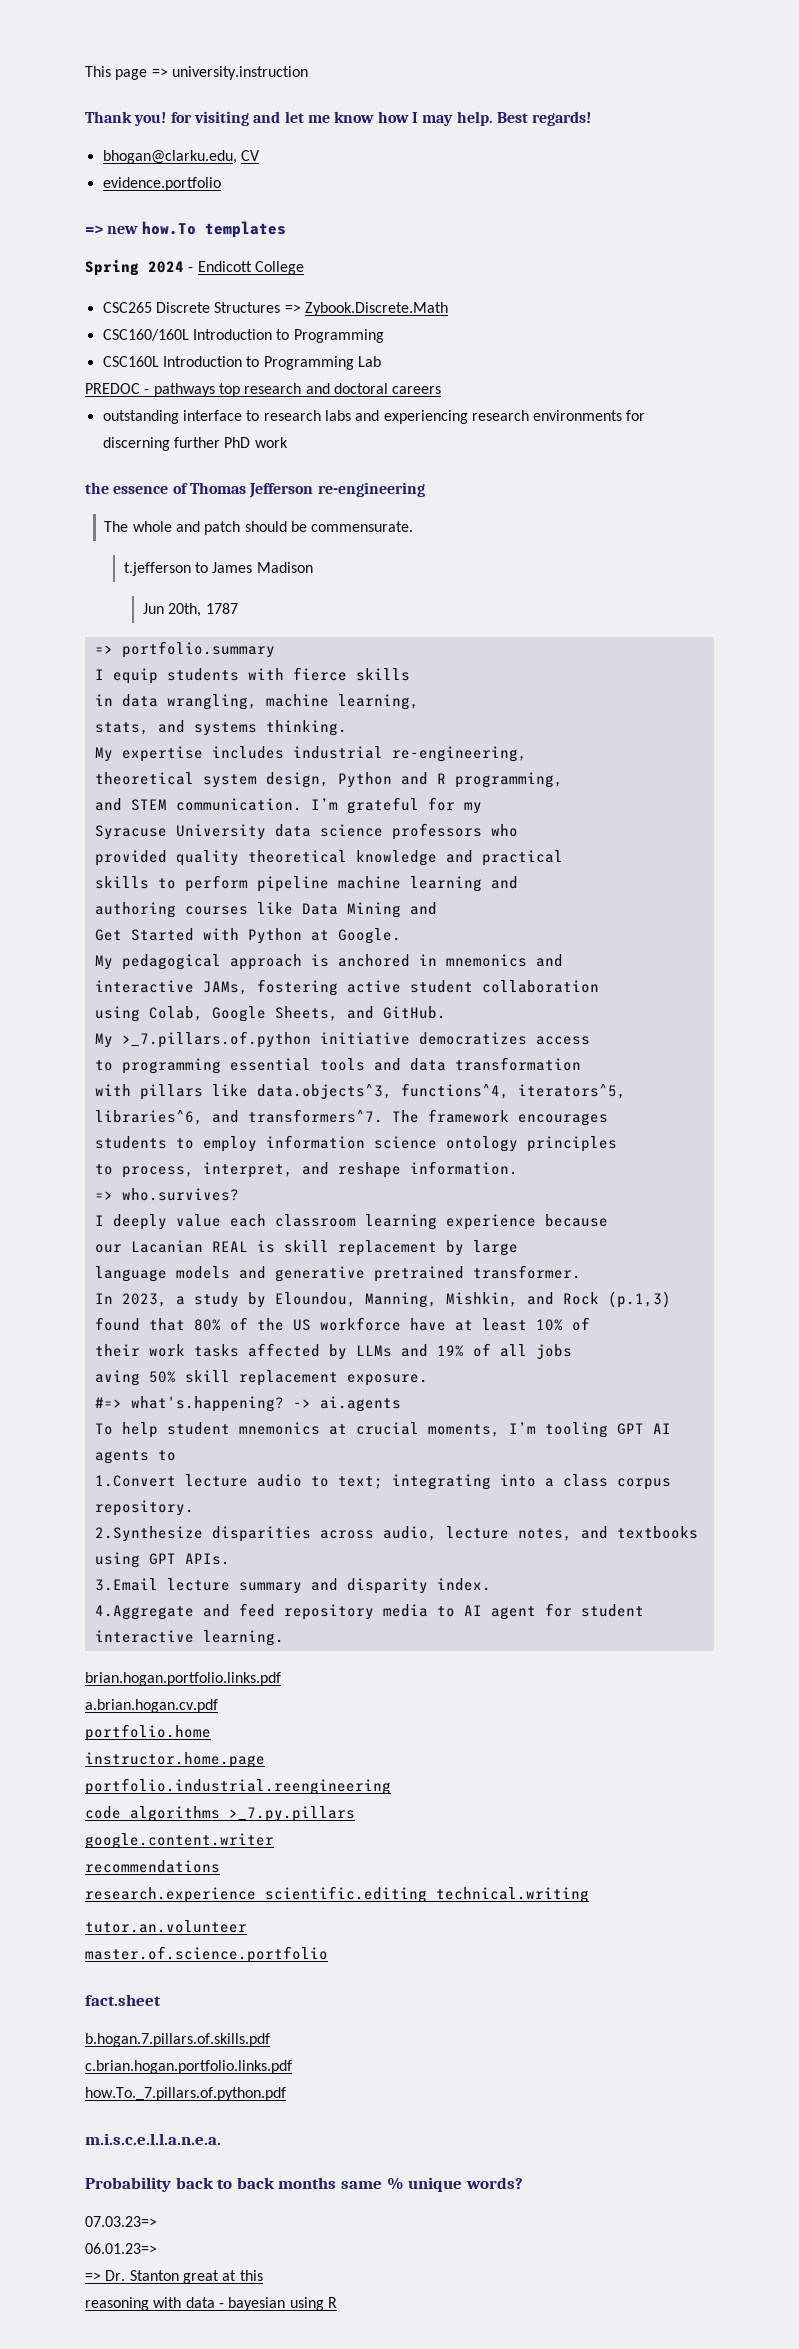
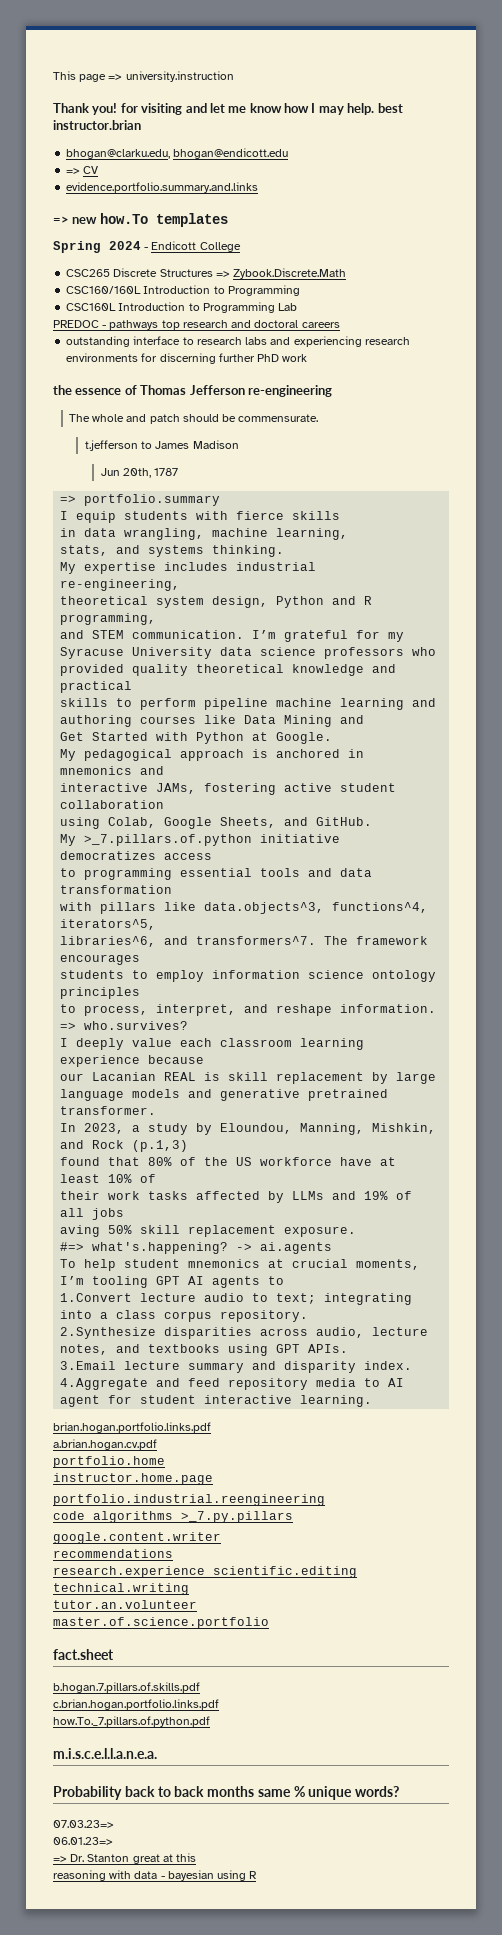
[496,111,592,126] Best regards! -> [377,103,403,113] [53,120,141,130] best instructor.brian
(237, 157) none -> [173,148,289,159] [66,168,81,174] bhogan@endicott.edu // =>
[102,177,221,191] evidence.portfolio -> [66,182,259,193] evidence.portfolio.summary.and.links

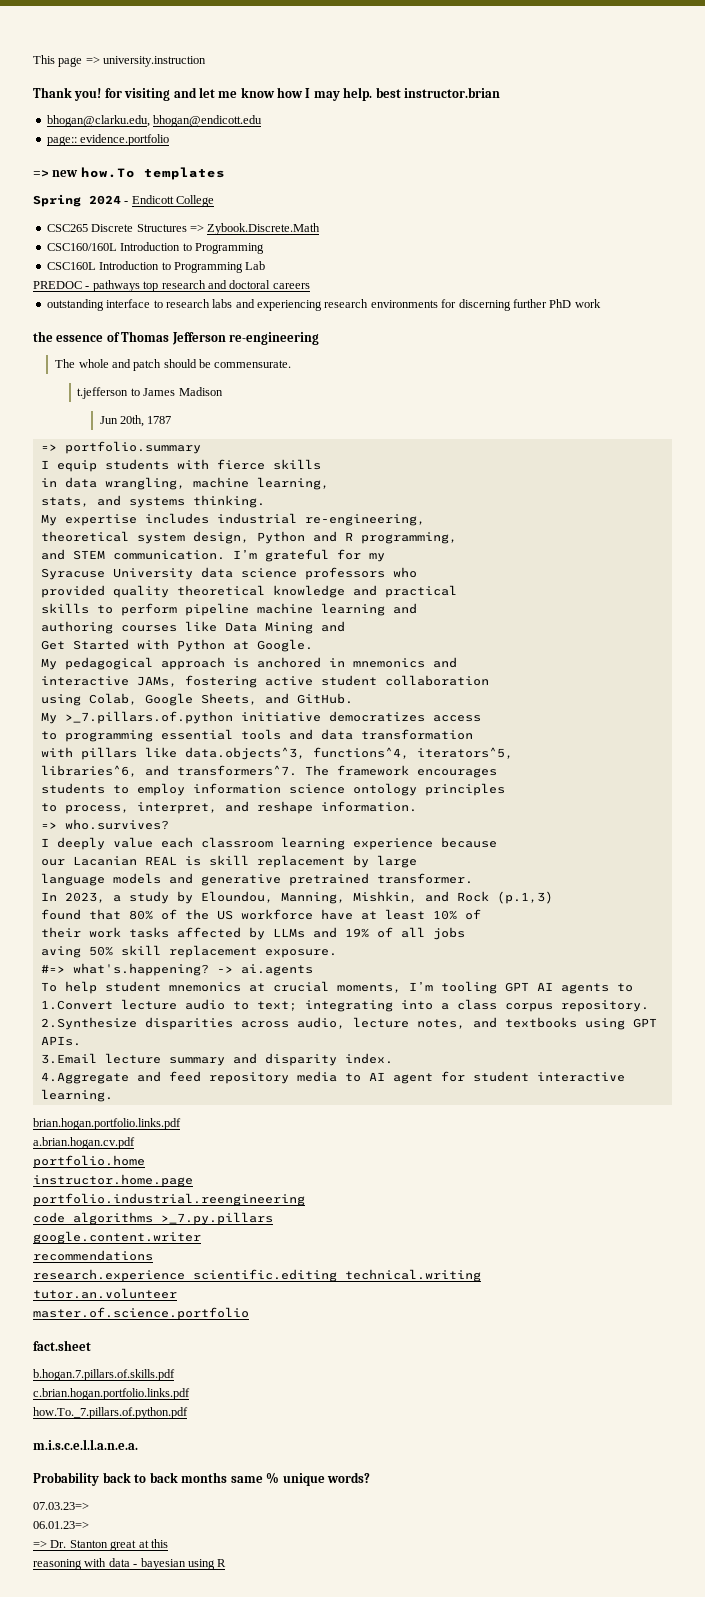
[66,166,99,174] [66,182,259,193] => CV // evidence.portfolio.summary.and.links -> [46,134,170,146] page:: evidence.portfolio

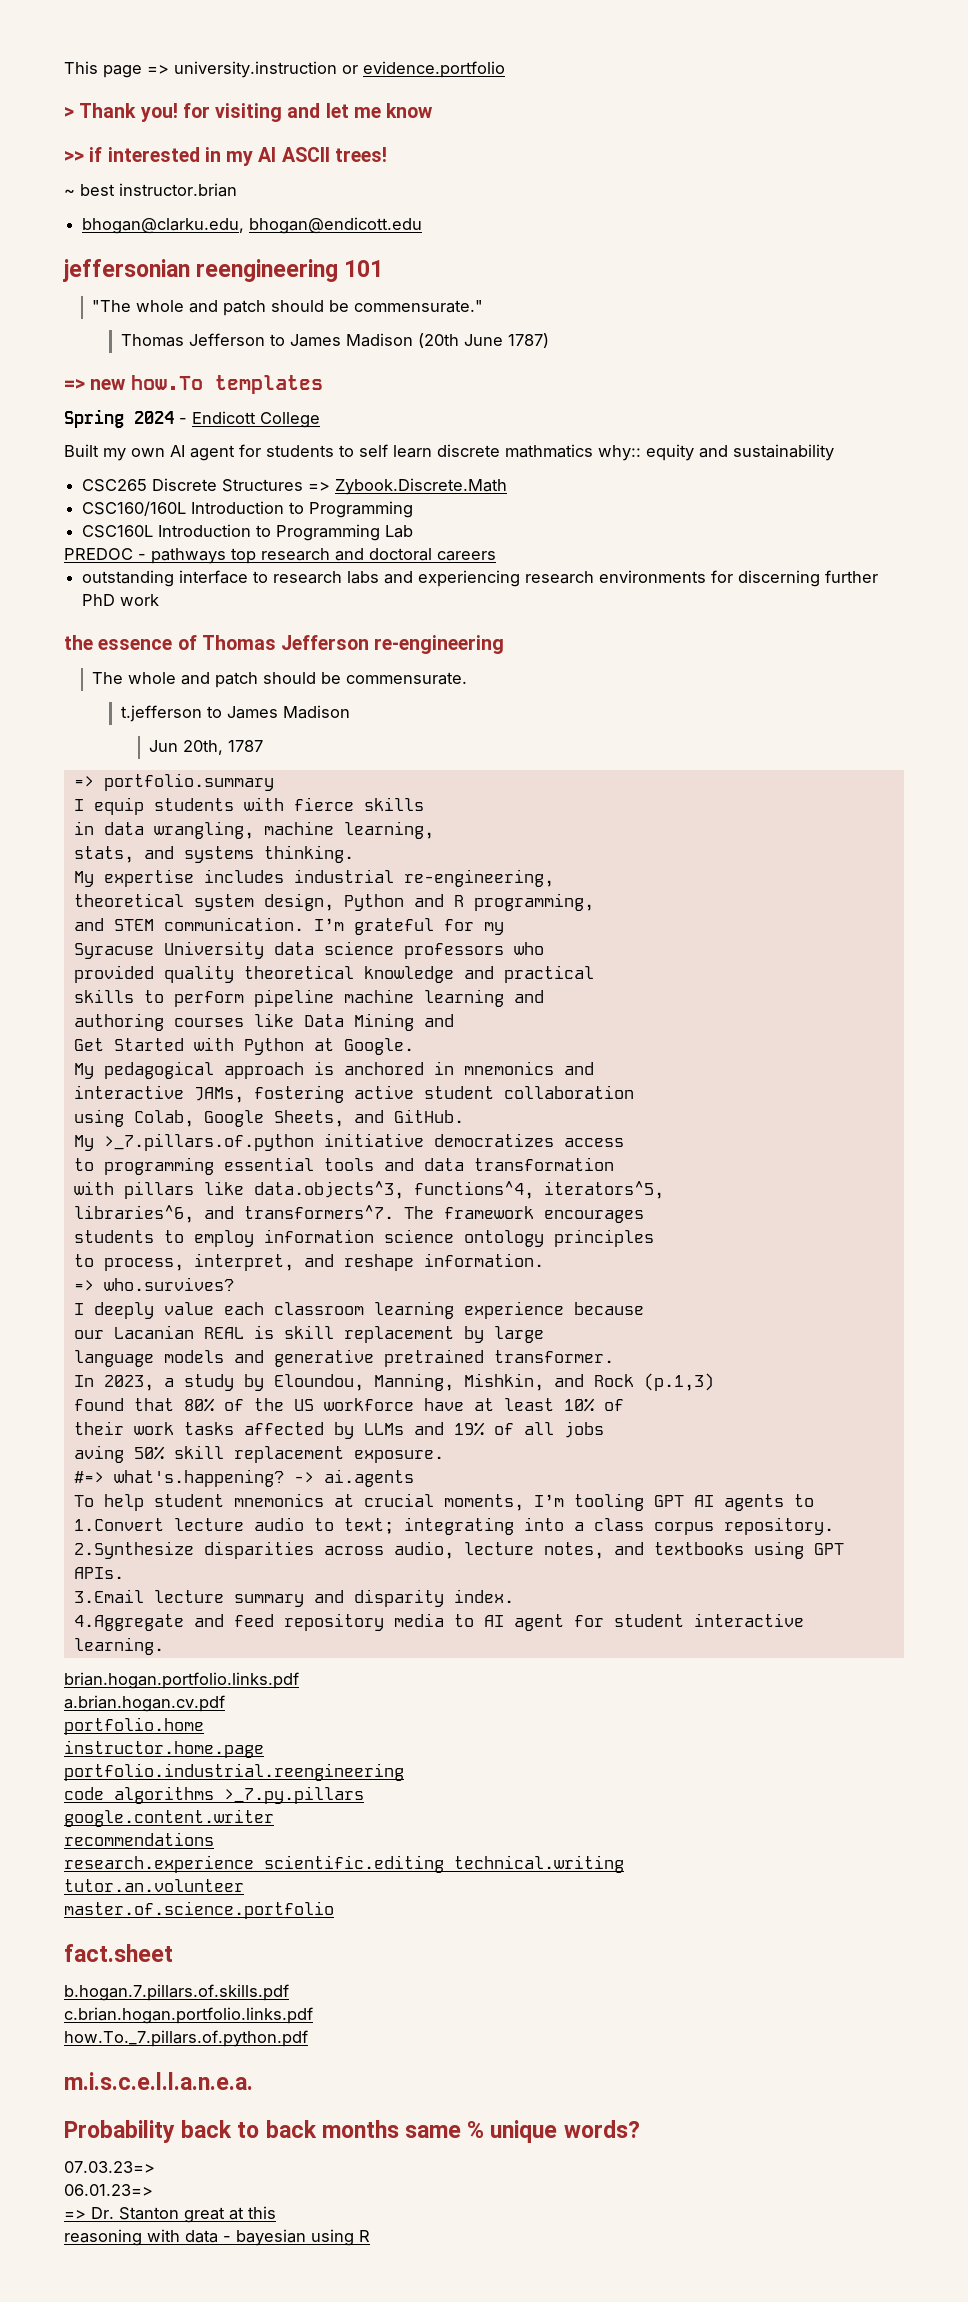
(207, 61) // -> [342,61,505,78] [64,107,74,118] or evidence.portfolio // >
[277,87,500,101] [46,115,263,127] [46,134,170,146] how I may help. best instructor.brian // bhogan@clarku.edu, bhogan@endicott.edu // page:: evidence.portfolio -> [64,147,387,166] [64,183,237,197] [82,217,423,234] [63,259,384,282] [92,300,484,316] [120,333,549,348] // >> if interested in my AI ASCII trees! // ~ best instructor.brian // bhogan@clarku.edu, bhogan@endicott.edu // jeffersonian reengineering 101 // "The whole and patch should be commensurate." // Thomas Jefferson to James Madison (20th June 1787)
(215, 201) none -> [64,444,834,461] // Built my own AI agent for students to self learn discrete mathmatics why:: equity and sustainability

